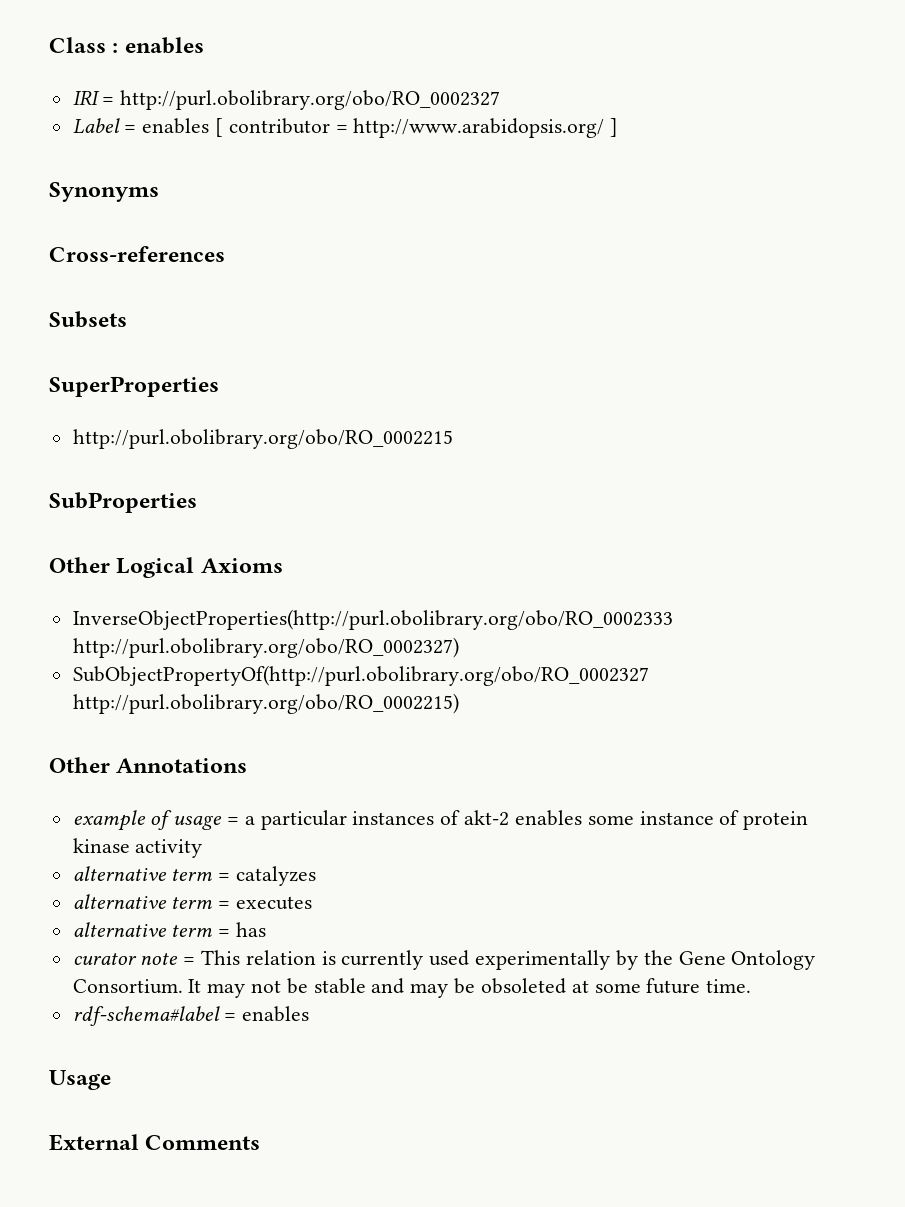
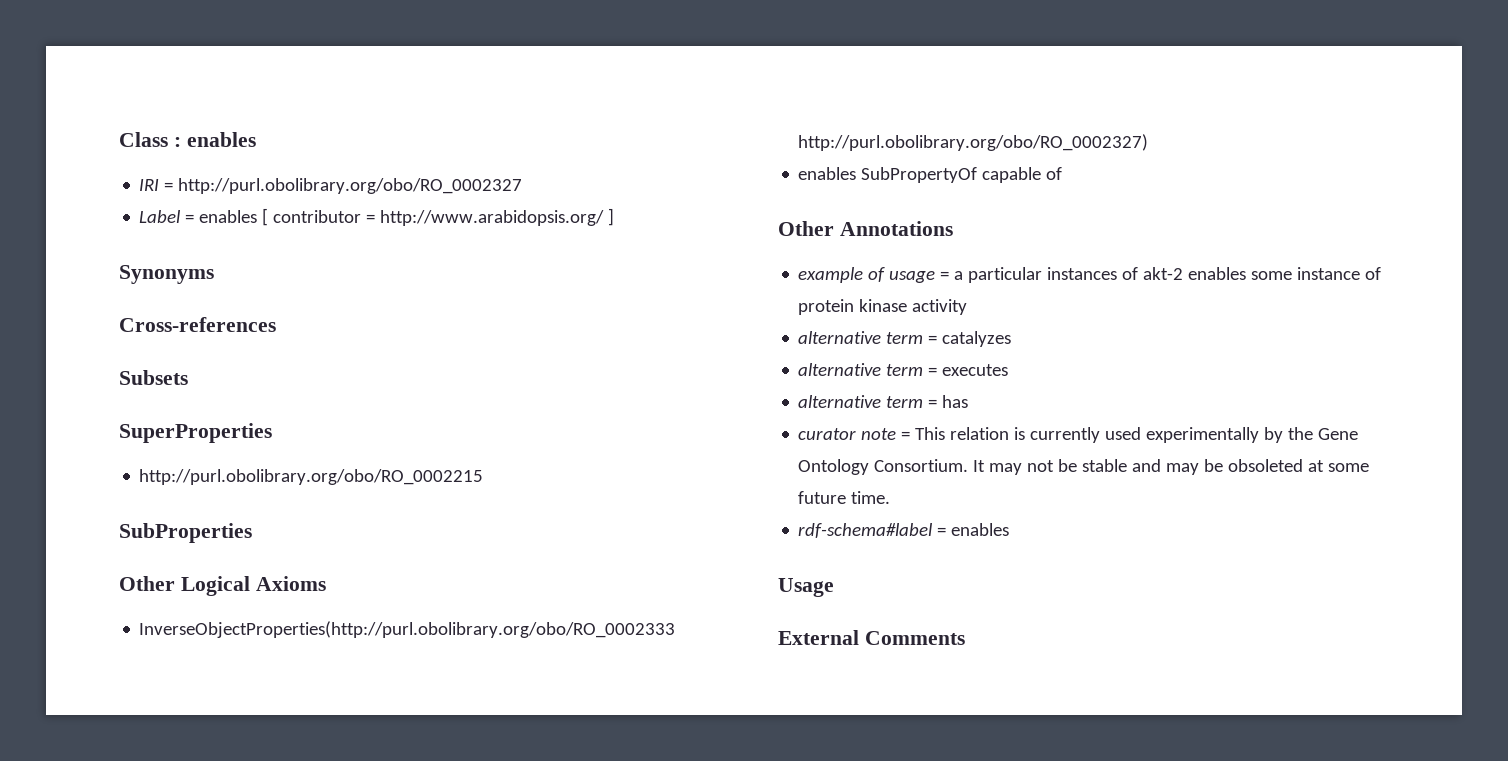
[72,665,649,686] [72,693,459,714] SubObjectPropertyOf(http://purl.obolibrary.org/obo/RO_0002327 http://purl.obolibrary.org/obo/RO_0002215) -> [798,167,1063,183] enables SubPropertyOf capable of

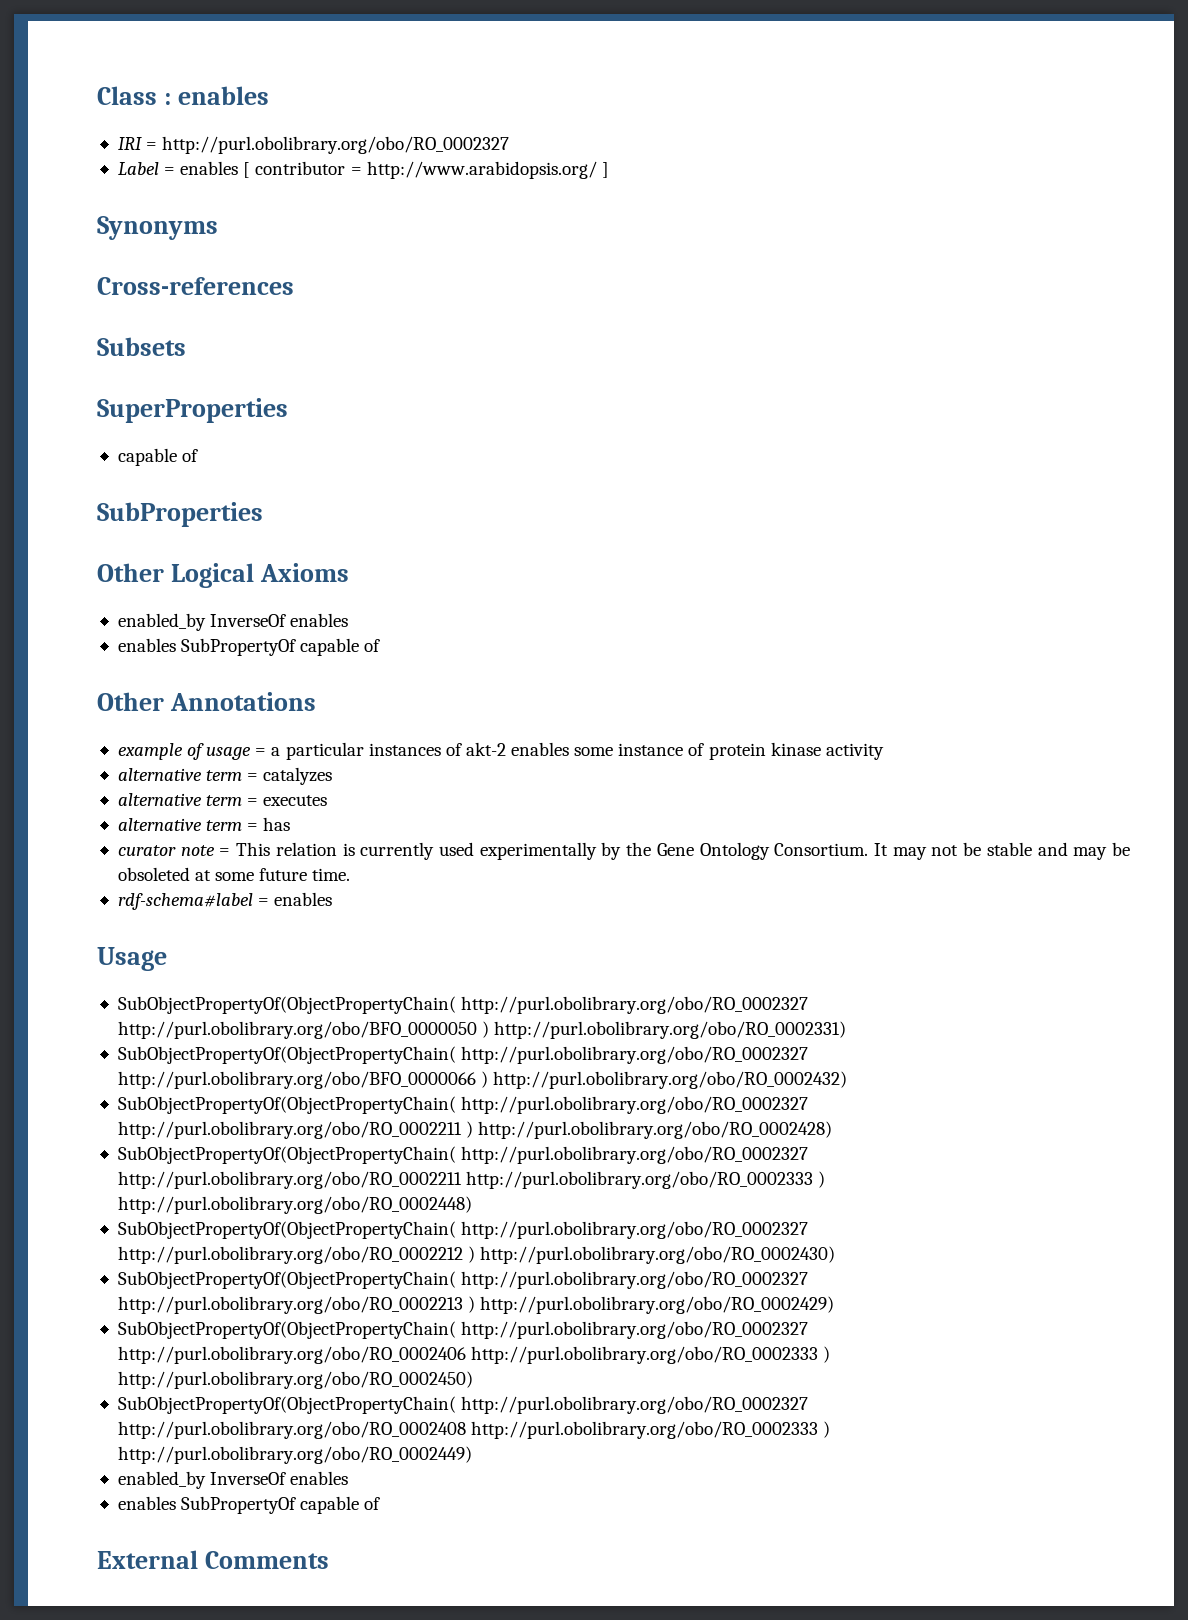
[139,469,484,485] http://purl.obolibrary.org/obo/RO_0002215 -> [117,448,199,466] capable of
[139,621,676,638] [798,134,1149,151] InverseObjectProperties(http://purl.obolibrary.org/obo/RO_0002333 http://purl.obolibrary.org/obo/RO_0002327) -> [117,613,349,631] enabled_by InverseOf enables
(834, 587) none -> [117,996,809,1014] [117,1021,847,1039] [117,1046,809,1064] [117,1071,848,1089] [117,1096,809,1114] [117,1121,833,1139] [117,1146,809,1164] [117,1171,826,1189] [117,1196,472,1214] [117,1221,809,1239] [117,1246,836,1264] [117,1271,809,1289] [117,1296,835,1314] [117,1321,809,1339] [117,1346,831,1364] [117,1371,473,1389] [117,1396,809,1414] [117,1421,831,1439] [117,1446,472,1464] [117,1471,349,1489] [117,1496,381,1514] // SubObjectPropertyOf(ObjectPropertyChain( http://purl.obolibrary.org/obo/RO_0002327 http://purl.obolibrary.org/obo/BFO_0000050 ) http://purl.obolibrary.org/obo/RO_0002331) // SubObjectPropertyOf(ObjectPropertyChain( http://purl.obolibrary.org/obo/RO_0002327 http://purl.obolibrary.org/obo/BFO_0000066 ) http://purl.obolibrary.org/obo/RO_0002432) // SubObjectPropertyOf(ObjectPropertyChain( http://purl.obolibrary.org/obo/RO_0002327 http://purl.obolibrary.org/obo/RO_0002211 ) http://purl.obolibrary.org/obo/RO_0002428) // SubObjectPropertyOf(ObjectPropertyChain( http://purl.obolibrary.org/obo/RO_0002327 http://purl.obolibrary.org/obo/RO_0002211 http://purl.obolibrary.org/obo/RO_0002333 ) http://purl.obolibrary.org/obo/RO_0002448) // SubObjectPropertyOf(ObjectPropertyChain( http://purl.obolibrary.org/obo/RO_0002327 http://purl.obolibrary.org/obo/RO_0002212 ) http://purl.obolibrary.org/obo/RO_0002430) // SubObjectPropertyOf(ObjectPropertyChain( http://purl.obolibrary.org/obo/RO_0002327 http://purl.obolibrary.org/obo/RO_0002213 ) http://purl.obolibrary.org/obo/RO_0002429) // SubObjectPropertyOf(ObjectPropertyChain( http://purl.obolibrary.org/obo/RO_0002327 http://purl.obolibrary.org/obo/RO_0002406 http://purl.obolibrary.org/obo/RO_0002333 ) http://purl.obolibrary.org/obo/RO_0002450) // SubObjectPropertyOf(ObjectPropertyChain( http://purl.obolibrary.org/obo/RO_0002327 http://purl.obolibrary.org/obo/RO_0002408 http://purl.obolibrary.org/obo/RO_0002333 ) http://purl.obolibrary.org/obo/RO_0002449) // enabled_by InverseOf enables // enables SubPropertyOf capable of

